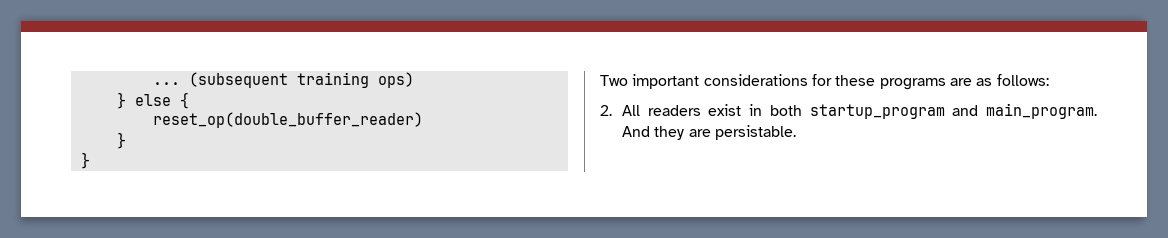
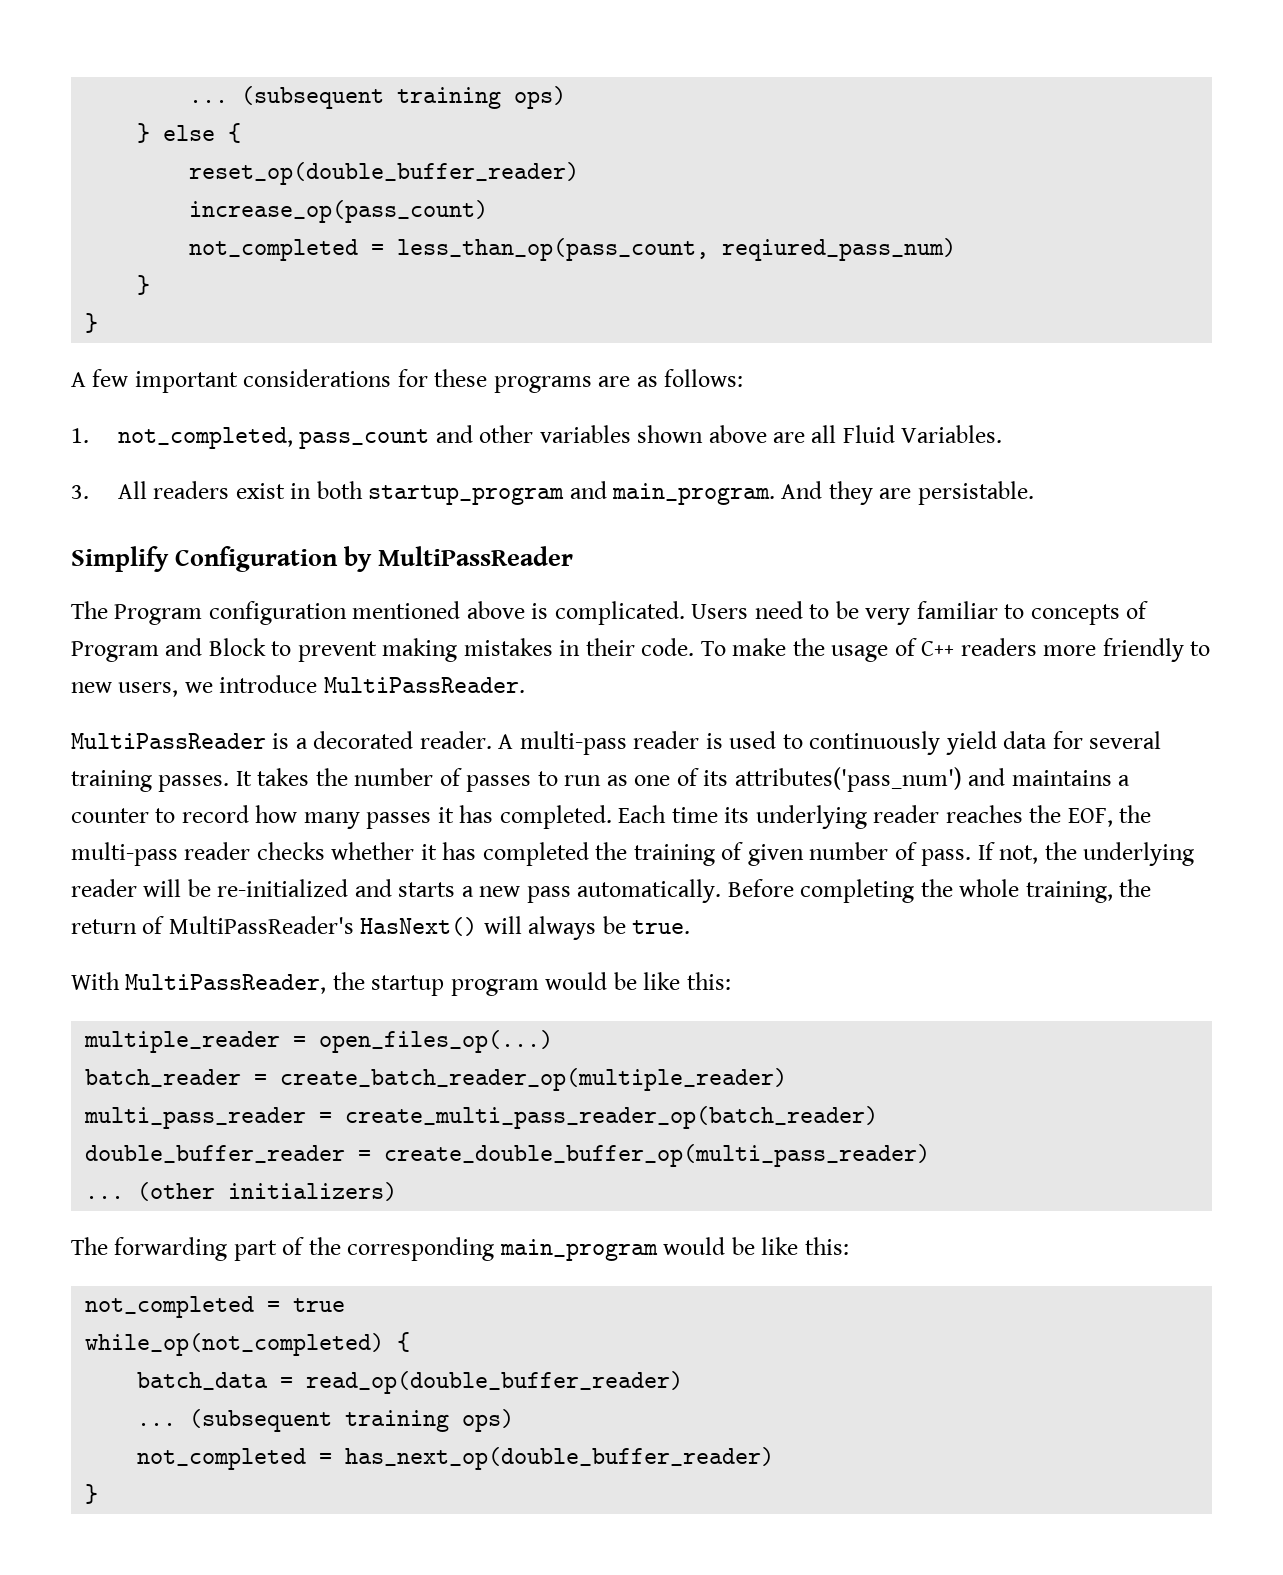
(423, 120) none -> [189,200,489,223] [189,238,957,261] // increase_op(pass_count) // not_completed = less_than_op(pass_count, reqiured_pass_num)
[600,75,628,86] Two -> [71,369,129,387] A few
[600,105,612,116] 2. -> [71,425,1003,449] [71,485,89,499] 1. not_completed, pass_count and other variables shown above are all Fluid Variables. // 3.
(796, 132) none -> [71,546,574,572] [71,601,1149,625] [71,638,1211,662] [71,675,525,697] [71,731,1162,755] [71,767,1131,792] [71,805,1152,829] [71,842,1195,866] [71,879,1152,903] [71,916,691,940] [71,972,731,996] [84,1030,554,1053] [85,1068,788,1091] [84,1106,879,1129] [85,1144,931,1167] [85,1182,398,1201] [71,1237,849,1261] [85,1296,346,1318] [85,1332,411,1356] [137,1371,684,1394] [137,1409,515,1432] [137,1447,775,1470] [85,1484,99,1504] // Simplify Configuration by MultiPassReader // The Program configuration mentioned above is complicated. Users need to be very familiar to concepts of Program and Block to prevent making mistakes in their code. To make the usage of C++ readers more friendly to new users, we introduce MultiPassReader. // MultiPassReader is a decorated reader. A multi-pass reader is used to continuously yield data for several training passes. It takes the number of passes to run as one of its attributes('pass_num') and maintains a counter to record how many passes it has completed. Each time its underlying reader reaches the EOF, the multi-pass reader checks whether it has completed the training of given number of pass. If not, the underlying reader will be re-initialized and starts a new pass automatically. Before completing the whole training, the return of MultiPassReader's HasNext() will always be true. // With MultiPassReader, the startup program would be like this: // multiple_reader = open_files_op(...) // batch_reader = create_batch_reader_op(multiple_reader) // multi_pass_reader = create_multi_pass_reader_op(batch_reader) // double_buffer_reader = create_double_buffer_op(multi_pass_reader) // ... (other initializers) // The forwarding part of the corresponding main_program would be like this: // not_completed = true // while_op(not_completed) { // batch_data = read_op(double_buffer_reader) // ... (subsequent training ops) // not_completed = has_next_op(double_buffer_reader) // }

